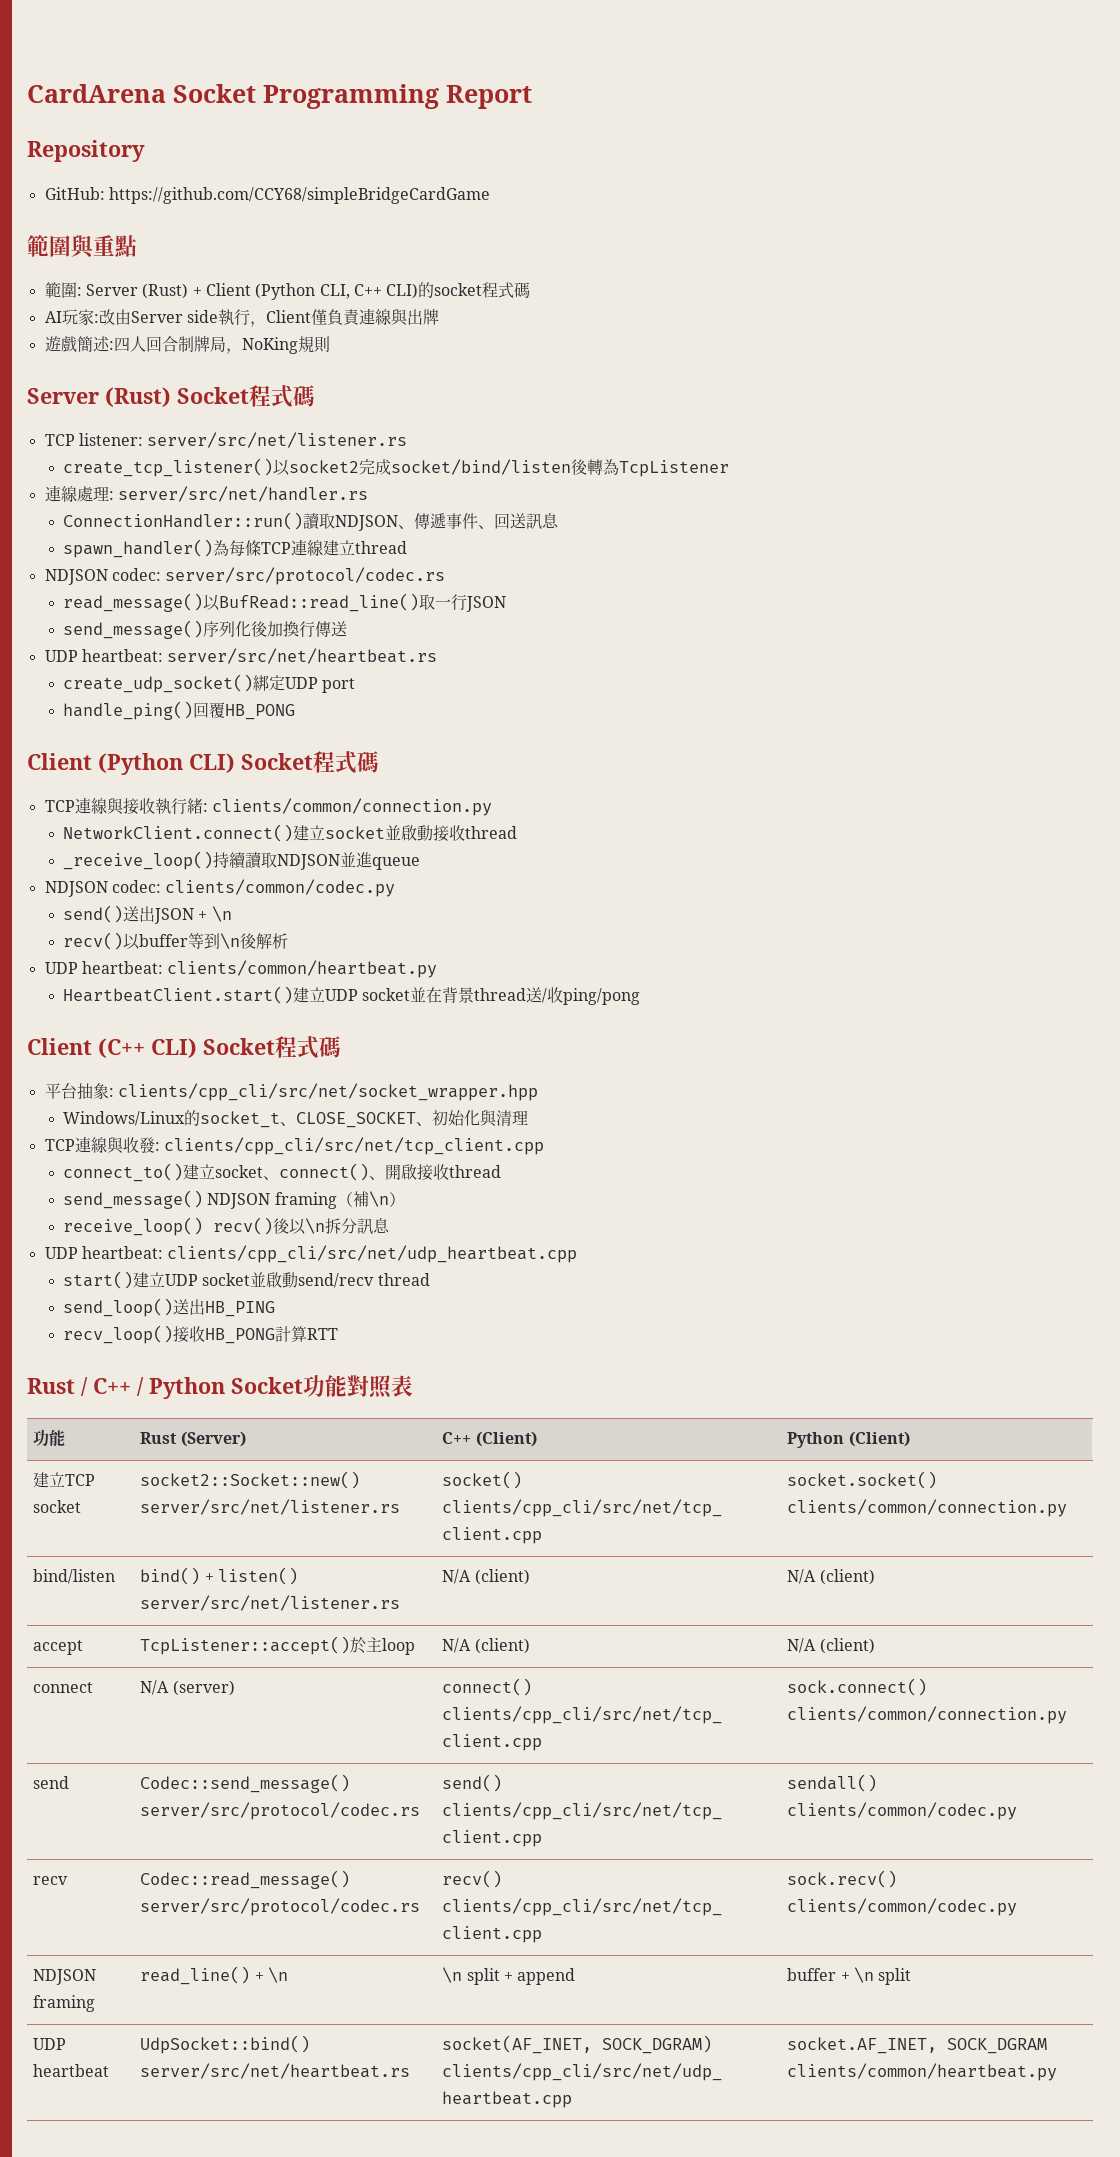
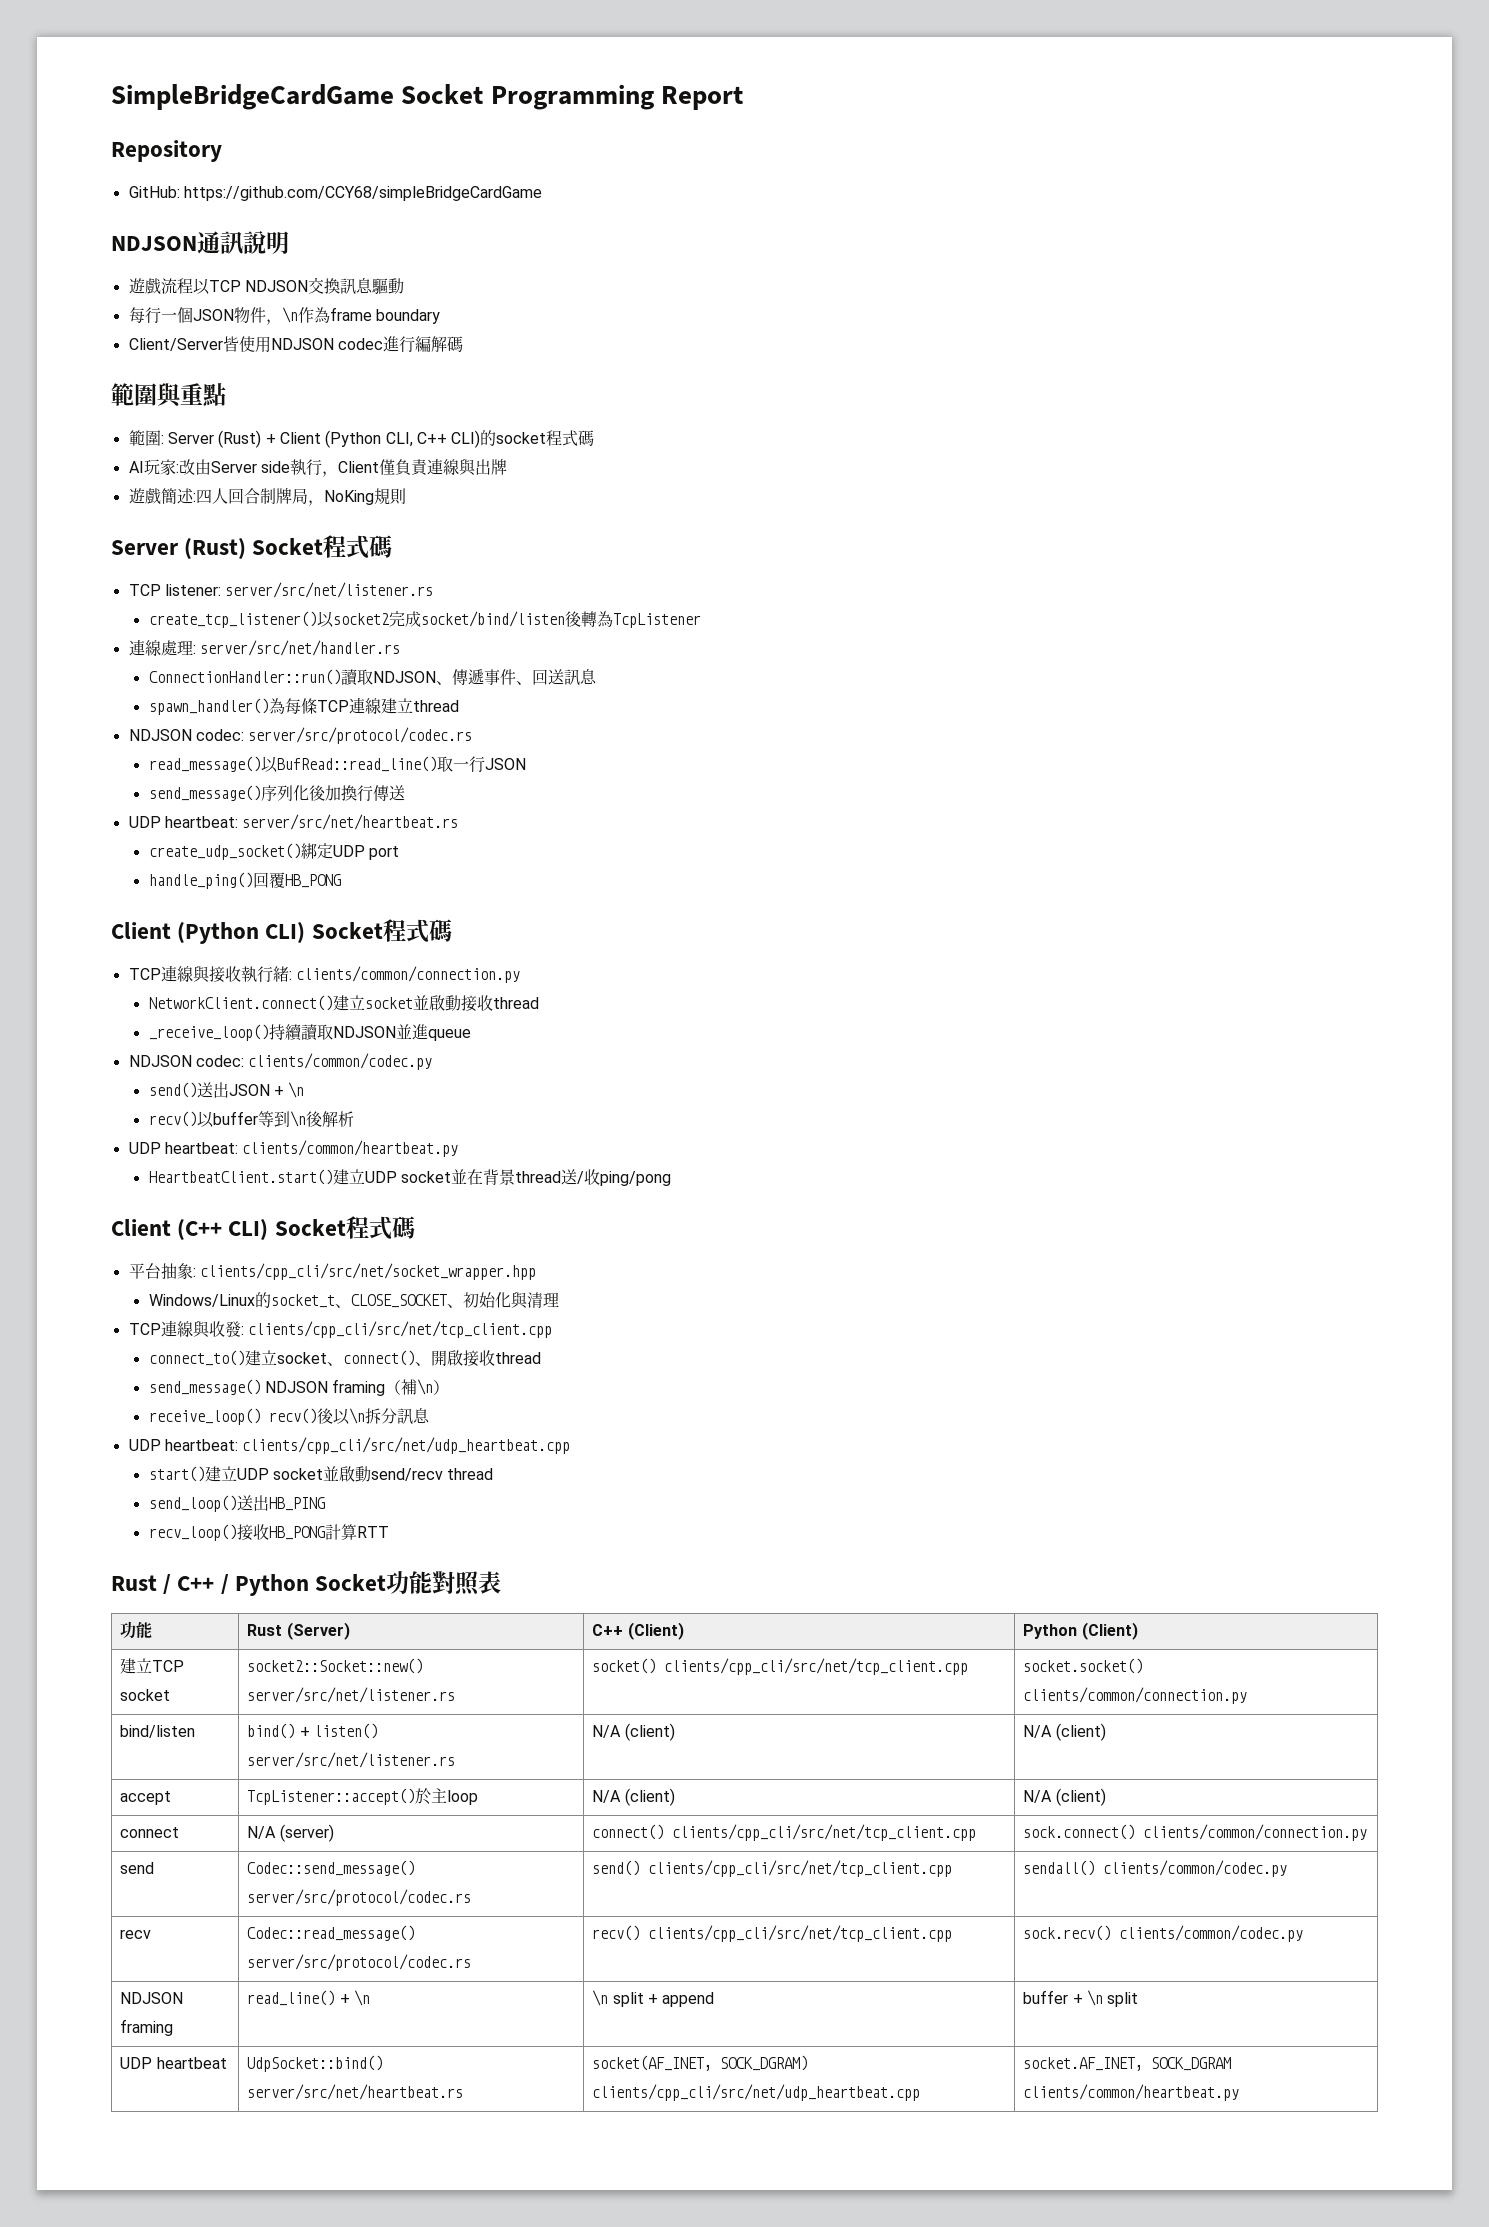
[27,84,166,103] CardArena -> [111,84,394,110] SimpleBridgeCardGame
(490, 195) none -> [111,231,289,254] [128,277,404,295] [128,307,440,325] [128,336,463,353] // NDJSON通訊說明 // 遊戲流程以TCP NDJSON交換訊息驅動 // 每行一個JSON物件，\n作為frame boundary // Client/Server皆使用NDJSON codec進行編解碼

